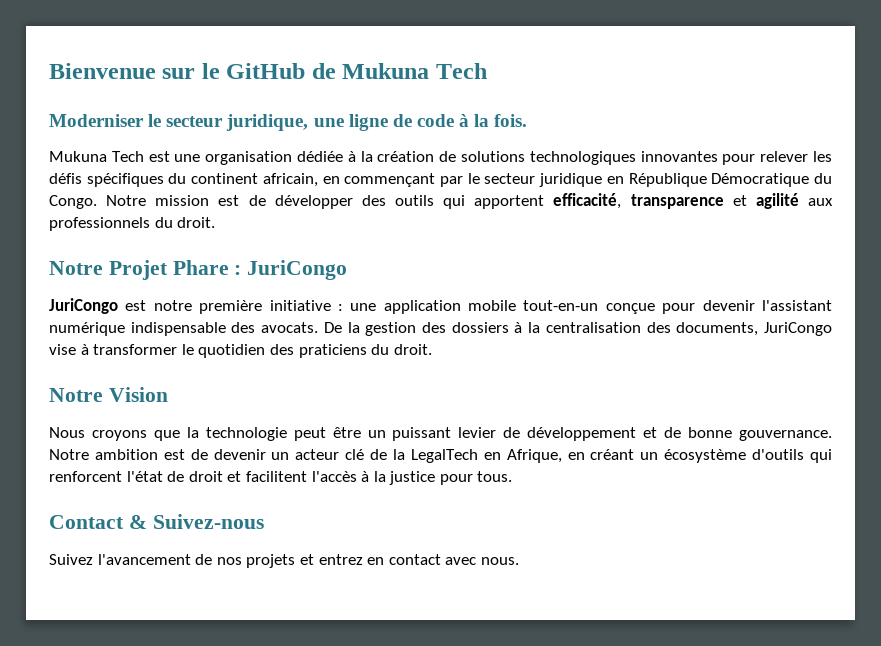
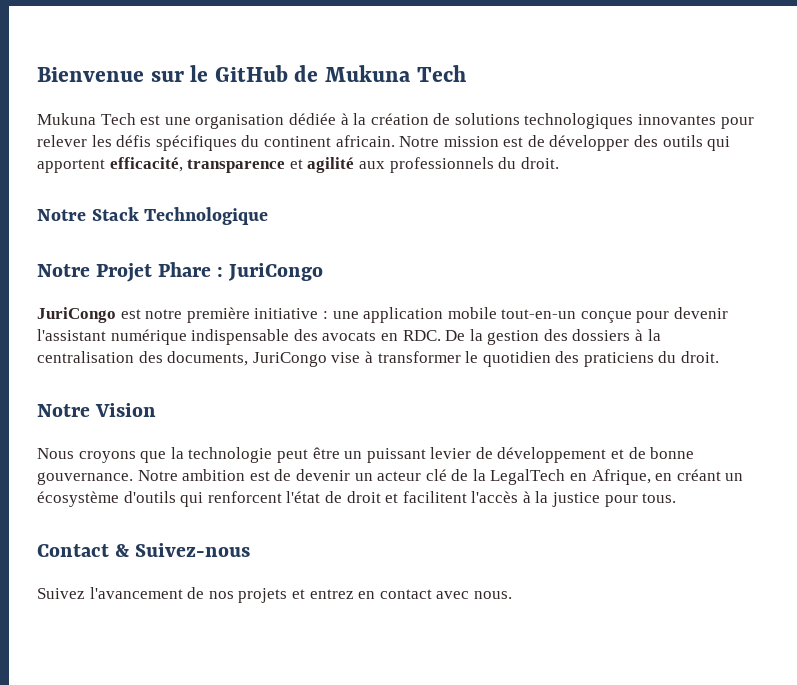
[49,114,528,131] // Moderniser le secteur juridique, une ligne de code à la fois. -> (466, 73) none
[262,173,832,187] [49,195,97,209] africain, en commençant par le secteur juridique en République Démocratique du Congo. -> [335,135,395,147] africain.
(216, 222) none -> [37,207,269,225] // Notre Stack Technologique
[261,322,319,333] avocats. -> [322,330,441,341] avocats en RDC.

